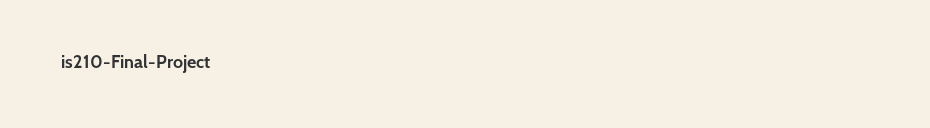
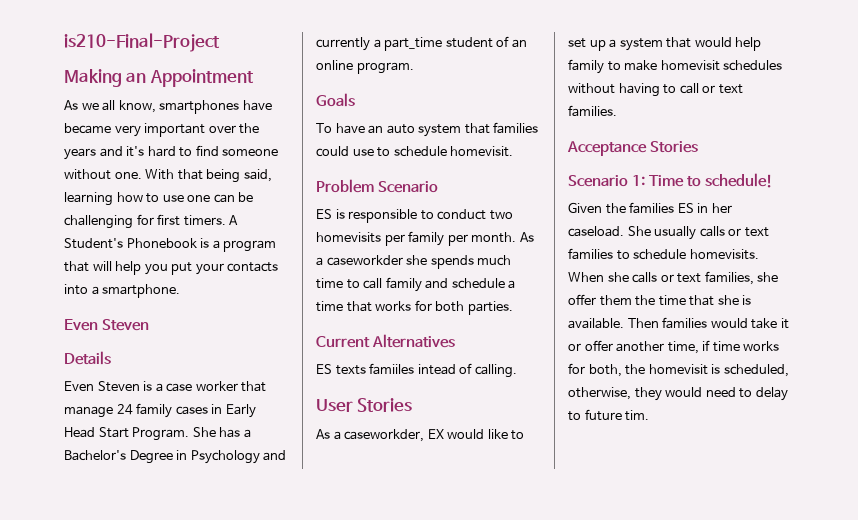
(210, 63) none -> [64,69,254,87] [64,100,272,114] [64,123,260,137] [64,145,279,160] [64,169,272,183] [64,192,254,206] [64,214,239,229] [64,238,277,252] [64,261,279,275] [64,284,181,298] [64,319,150,331] [64,351,111,365] [64,381,267,392] [64,403,256,418] [64,427,251,441] [64,450,287,464] [316,36,527,51] [316,60,414,74] [316,93,355,107] [316,122,539,137] [316,146,514,157] [316,179,439,193] [316,209,513,223] [316,231,534,246] [316,255,512,269] [316,277,516,292] [316,300,513,315] [316,334,456,348] [316,363,517,378] [316,398,413,412] [316,429,525,442] [568,37,762,51] [568,59,783,74] [568,83,743,97] [568,105,617,117] [567,141,699,156] [568,173,774,188] [568,202,732,214] [568,226,769,240] [568,248,759,260] [568,271,779,285] [568,294,752,306] [568,317,789,329] [568,340,780,354] [568,363,789,377] [568,387,788,401] [568,409,650,421] // Making an Appointment // As we all know, smartphones have became very important over the years and it's hard to find someone without one. With that being said, learning how to use one can be challenging for first timers. A Student's Phonebook is a program that will help you put your contacts into a smartphone. // Even Steven // Details // Even Steven is a case worker that manage 24 family cases in Early Head Start Program. She has a Bachelor's Degree in Psychology and currently a part_time student of an online program. // Goals // To have an auto system that families could use to schedule homevisit. // Problem Scenario // ES is responsible to conduct two homevisits per family per month. As a caseworkder she spends much time to call family and schedule a time that works for both parties. // Current Alternatives // ES texts famiiles intead of calling. // User Stories // As a caseworkder, EX would like to set up a system that would help family to make homevisit schedules without having to call or text families. // Acceptance Stories // Scenario 1: Time to schedule! // Given the families ES in her caseload. She usually calls or text families to schedule homevisits. When she calls or text families, she offer them the time that she is available. Then families would take it or offer another time, if time works for both, the homevisit is scheduled, otherwise, they would need to delay to future tim.

